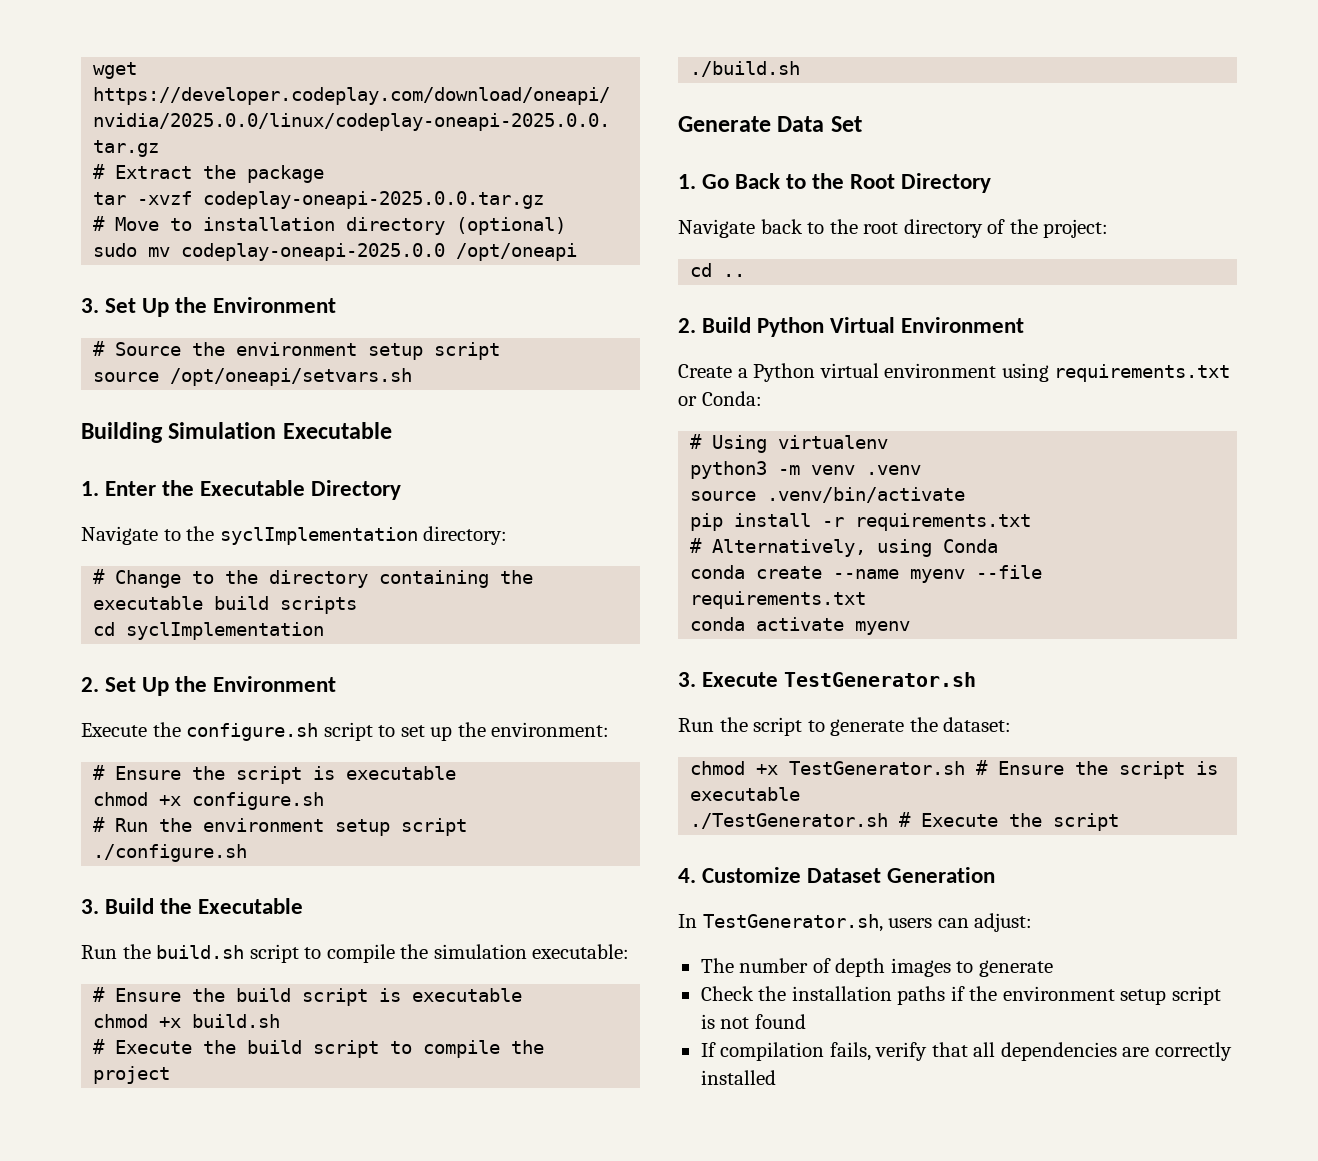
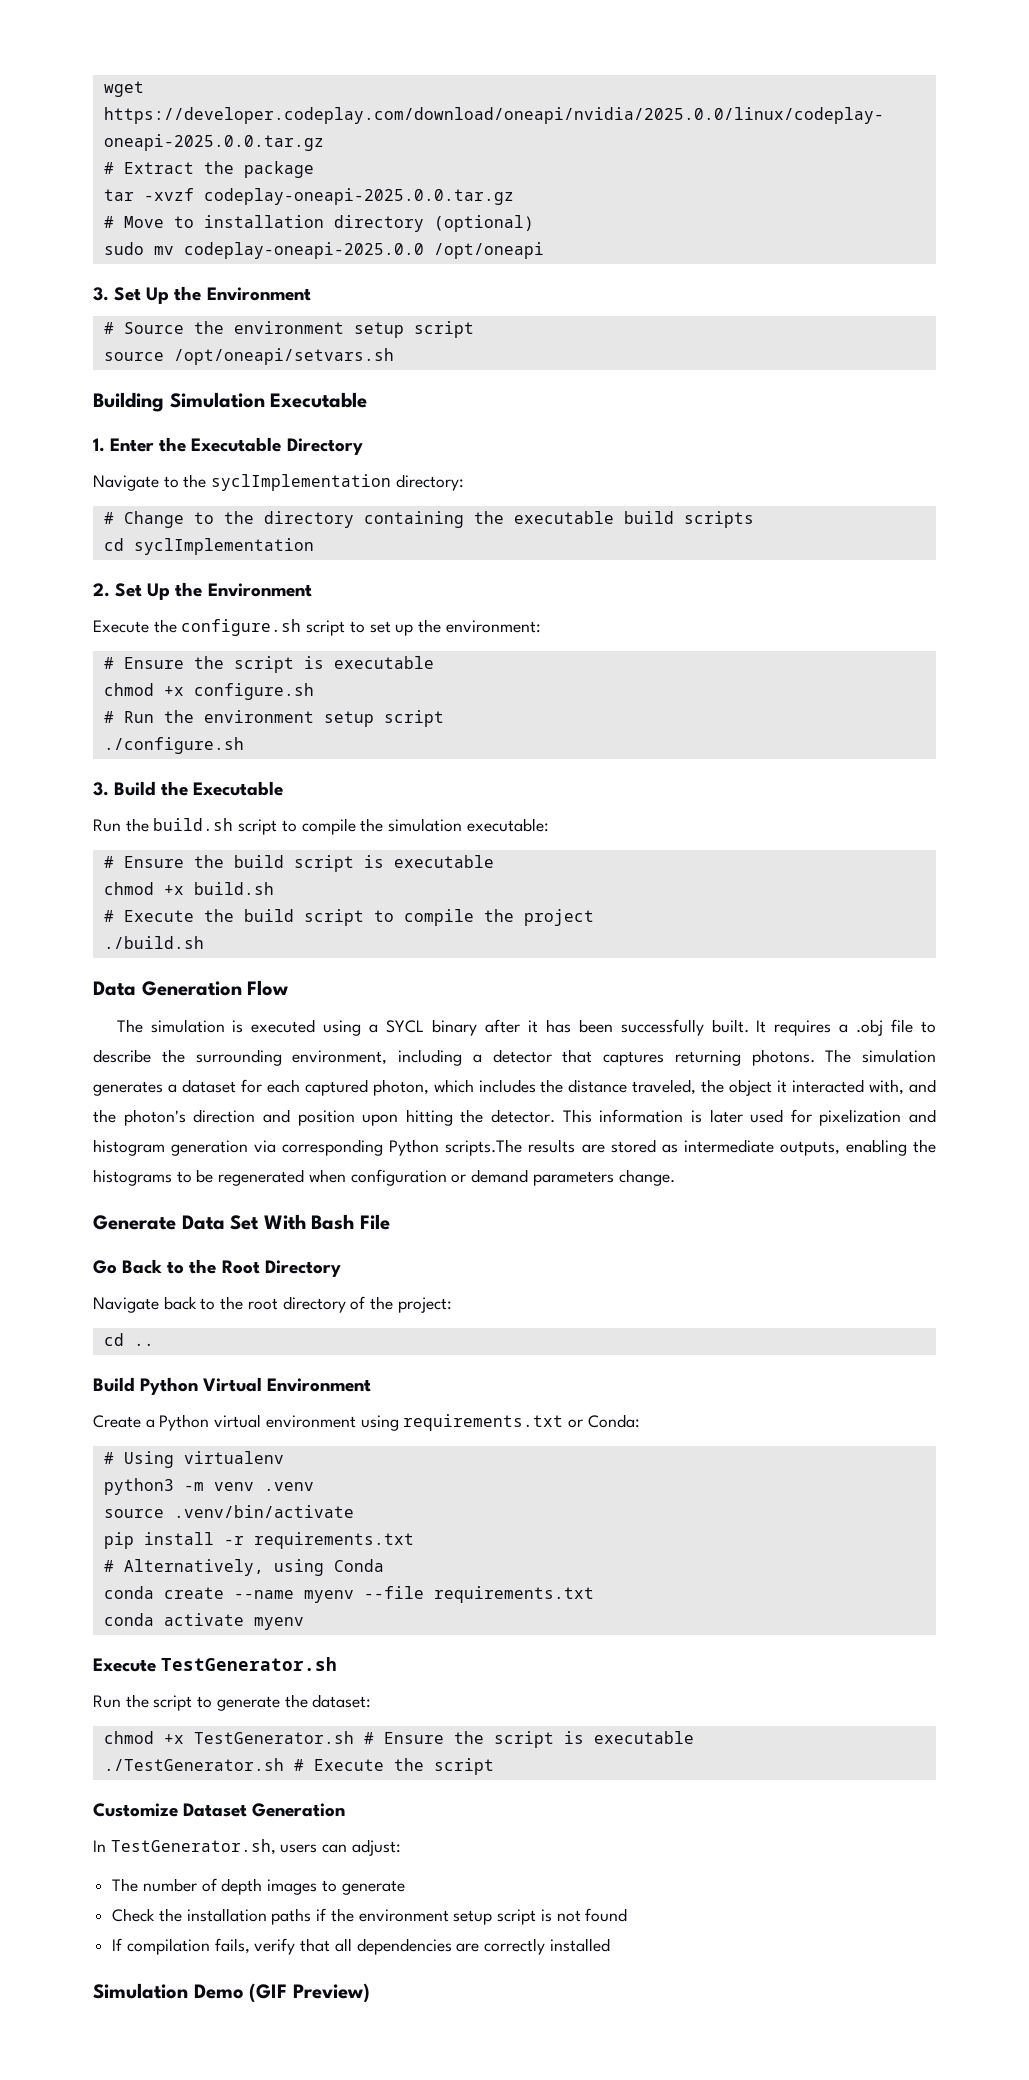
(801, 69) none -> [93,980,289,996] [116,1019,936,1036] [93,1049,936,1066] [93,1079,937,1096] [93,1109,936,1126] [93,1139,937,1156] [93,1169,675,1186] // Data Generation Flow // The simulation is executed using a SYCL binary after it has been successfully built. It requires a .obj file to describe the surrounding environment, including a detector that captures returning photons. The simulation generates a dataset for each captured photon, which includes the distance traveled, the object it interacted with, and the photon's direction and position upon hitting the detector. This information is later used for pixelization and histogram generation via corresponding Python scripts.The results are stored as intermediate outputs, enabling the histograms to be regenerated when configuration or demand parameters change.
[678,174,696,189] // 1. -> [263,1214,390,1230] With Bash File //
[678,318,696,333] 2. -> (154, 1344) none
[678,672,696,687] 3. -> (304, 1623) none
[678,868,696,883] 4. -> (494, 1766) none
(776, 1077) none -> [93,1983,370,2003] // Simulation Demo (GIF Preview)

